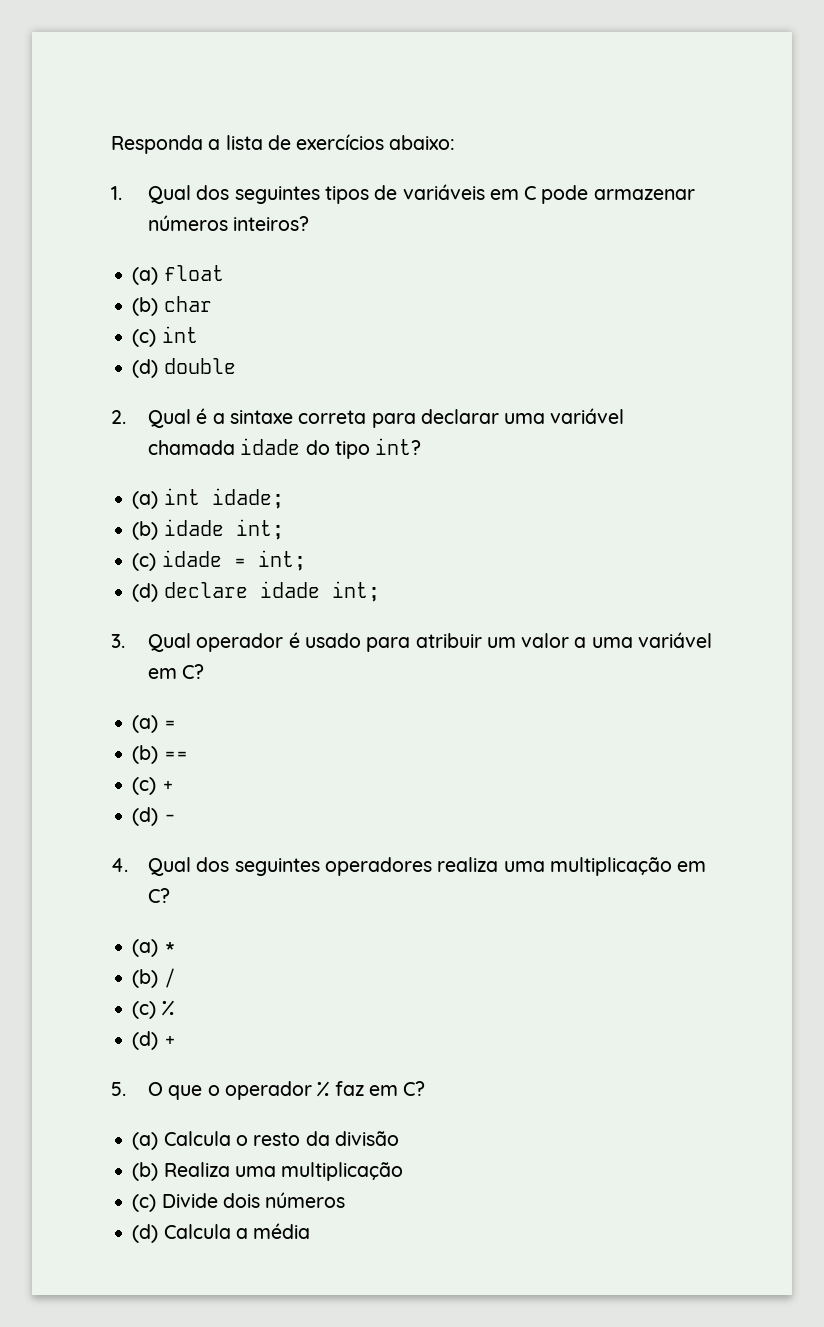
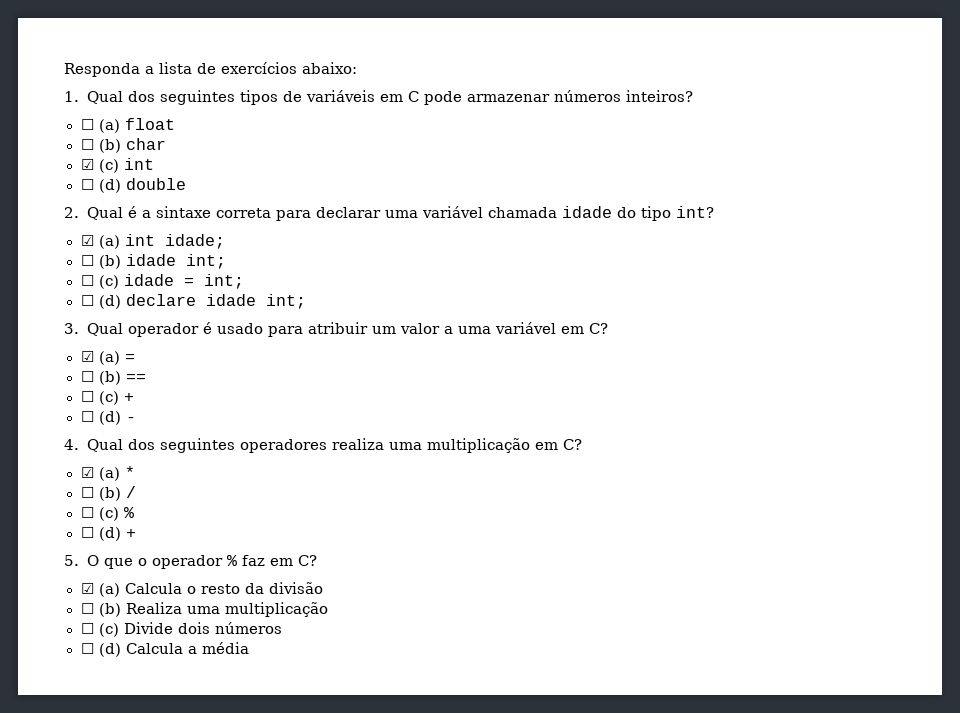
(310, 223) none -> [80,119,94,130] ☐
(224, 273) none -> [80,139,94,150] ☐
(212, 304) none -> [80,159,94,170] ☑
(198, 334) none -> [80,179,94,190] ☐
(422, 446) none -> [80,235,94,246] ☑
(284, 498) none -> [80,255,94,266] ☐
(284, 529) none -> [80,275,94,286] ☐
(306, 560) none -> [80,295,94,306] ☐
(205, 671) none -> [80,351,94,362] ☑
(176, 724) none -> [80,371,94,382] ☐
(188, 755) none -> [80,391,94,402] ☐
(174, 786) none -> [80,411,94,422] ☐
(171, 895) none -> [80,467,94,478] ☑
(176, 947) none -> [80,487,94,498] ☐
(176, 978) none -> [80,507,94,518] ☐
(174, 1008) none -> [80,527,94,538] ☐
(426, 1088) none -> [80,583,94,594] ☑
(399, 1138) none -> [80,603,94,614] ☐
(404, 1171) none -> [80,623,94,634] ☐
(346, 1200) none -> [80,643,94,654] ☐

